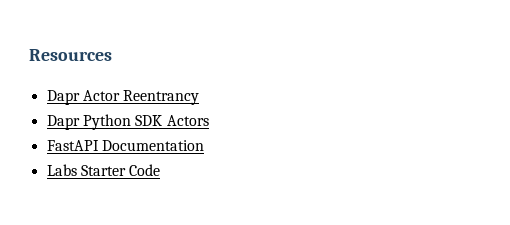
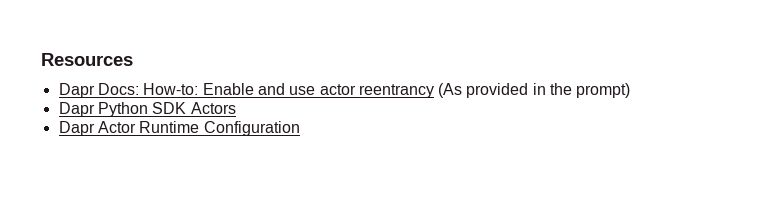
[82,90,200,105] Actor Reentrancy -> [97,83,631,98] Docs: How-to: Enable and use actor reentrancy (As provided in the prompt)
[46,140,204,151] [46,164,161,176] FastAPI Documentation // Labs Starter Code -> [58,121,300,136] Dapr Actor Runtime Configuration

